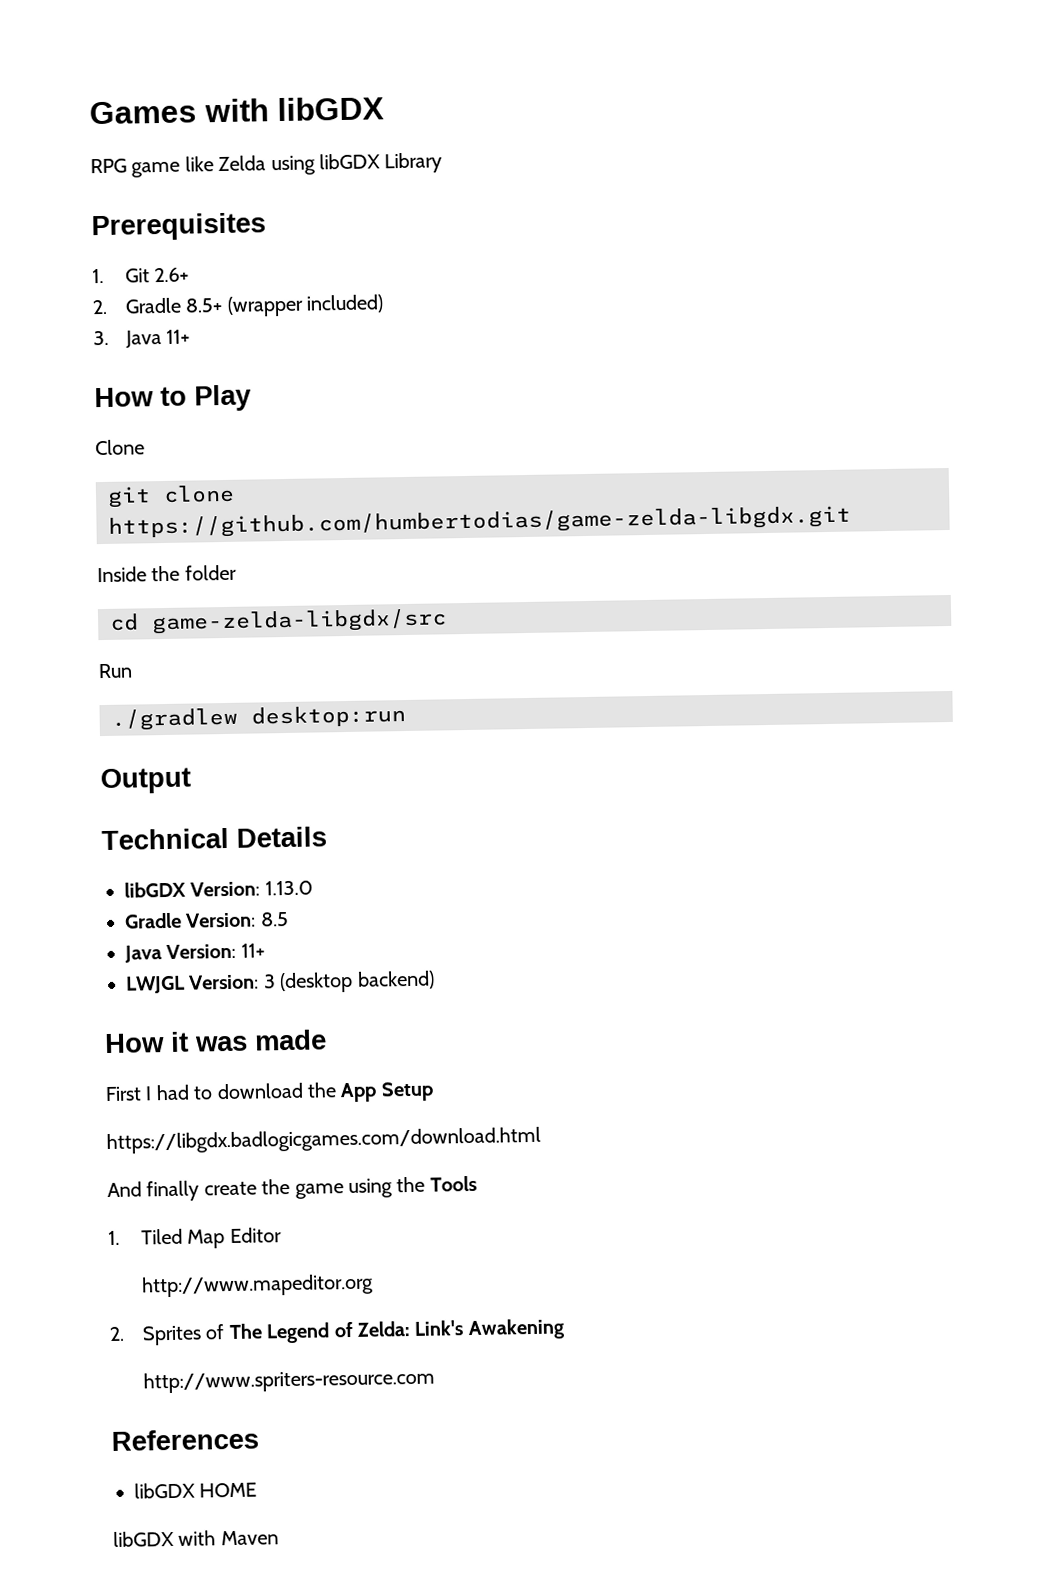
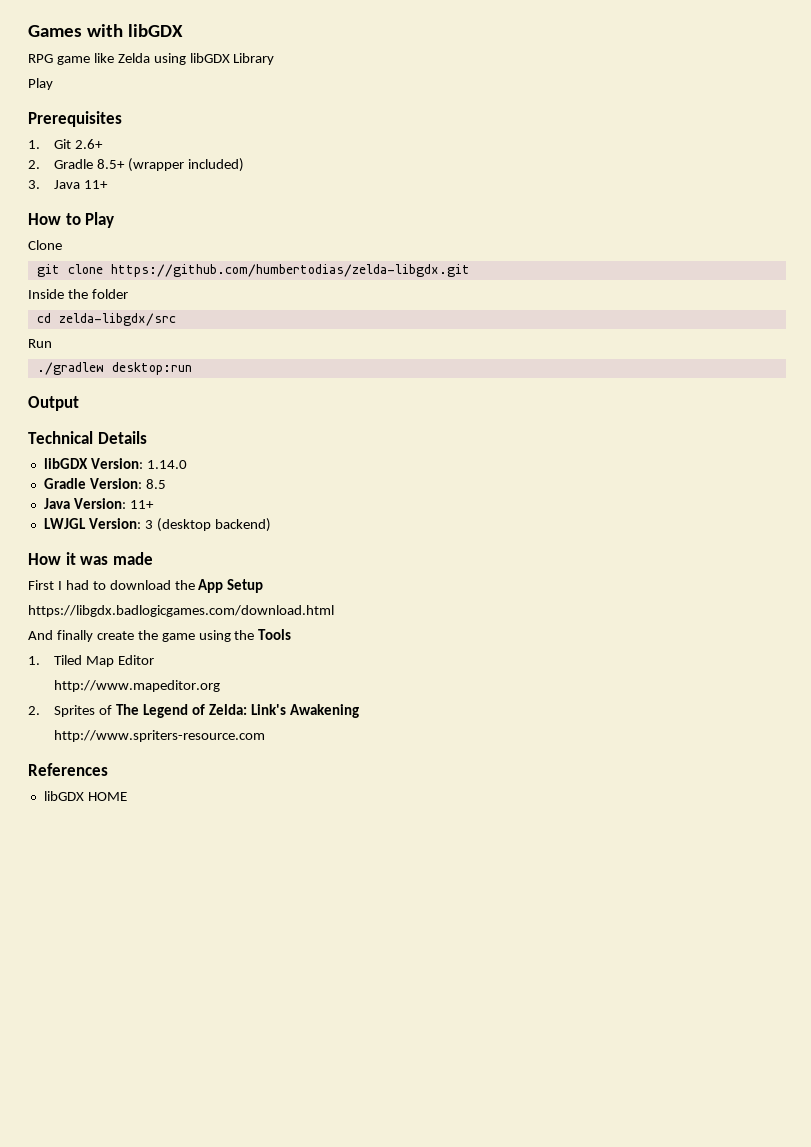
(443, 163) none -> [28,78,53,90] // Play
[108,505,851,539] https://github.com/humbertodias/game-zelda-libgdx.git -> [110,264,470,277] https://github.com/humbertodias/zelda-libgdx.git
[151,608,447,635] game-zelda-libgdx/src -> [58,313,176,326] zelda-libgdx/src
[264,880,313,896] 1.13.0 -> [146,460,187,469] 1.14.0
[113,1530,279,1547] // libGDX with Maven -> (127, 796) none

